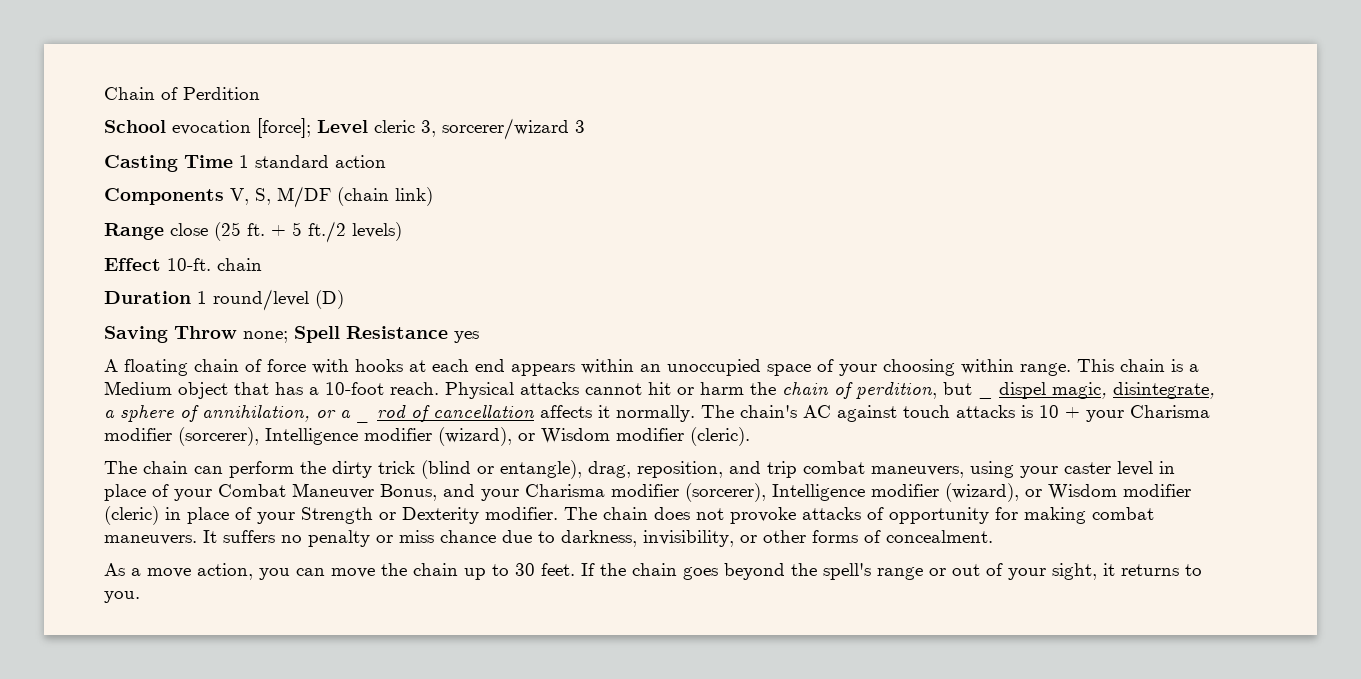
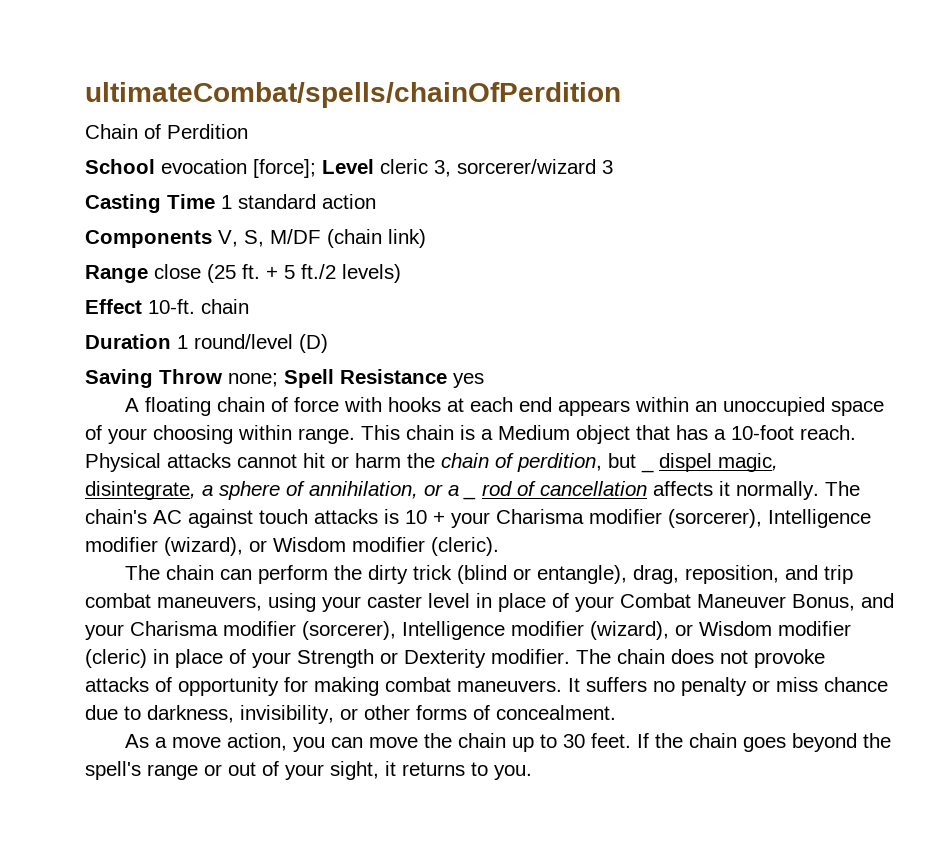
(104, 93) none -> [85,82,621,108] ultimateCombat/spells/chainOfPerdition //

